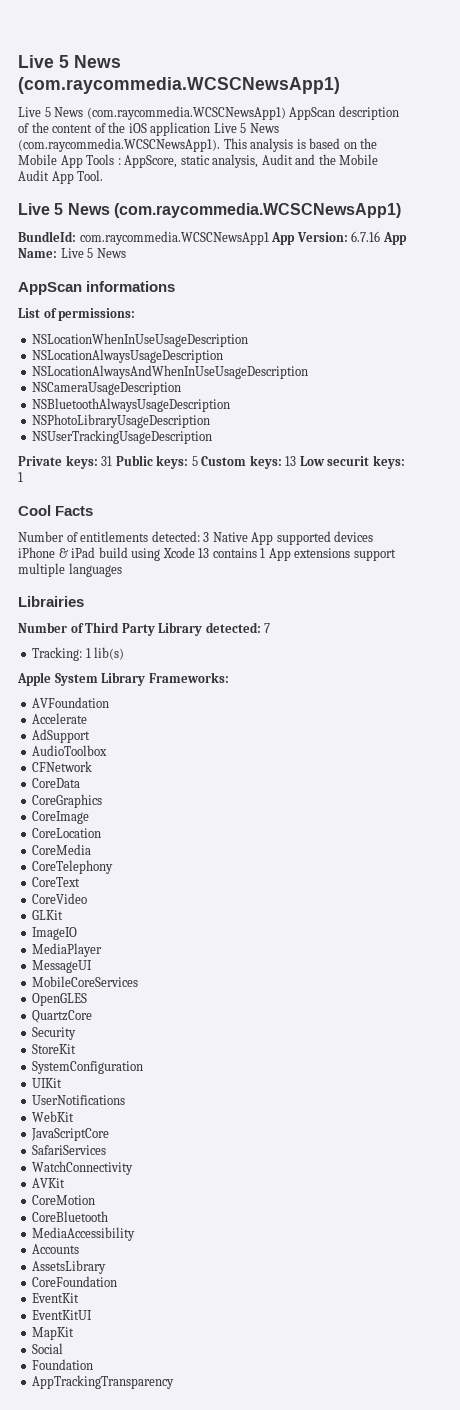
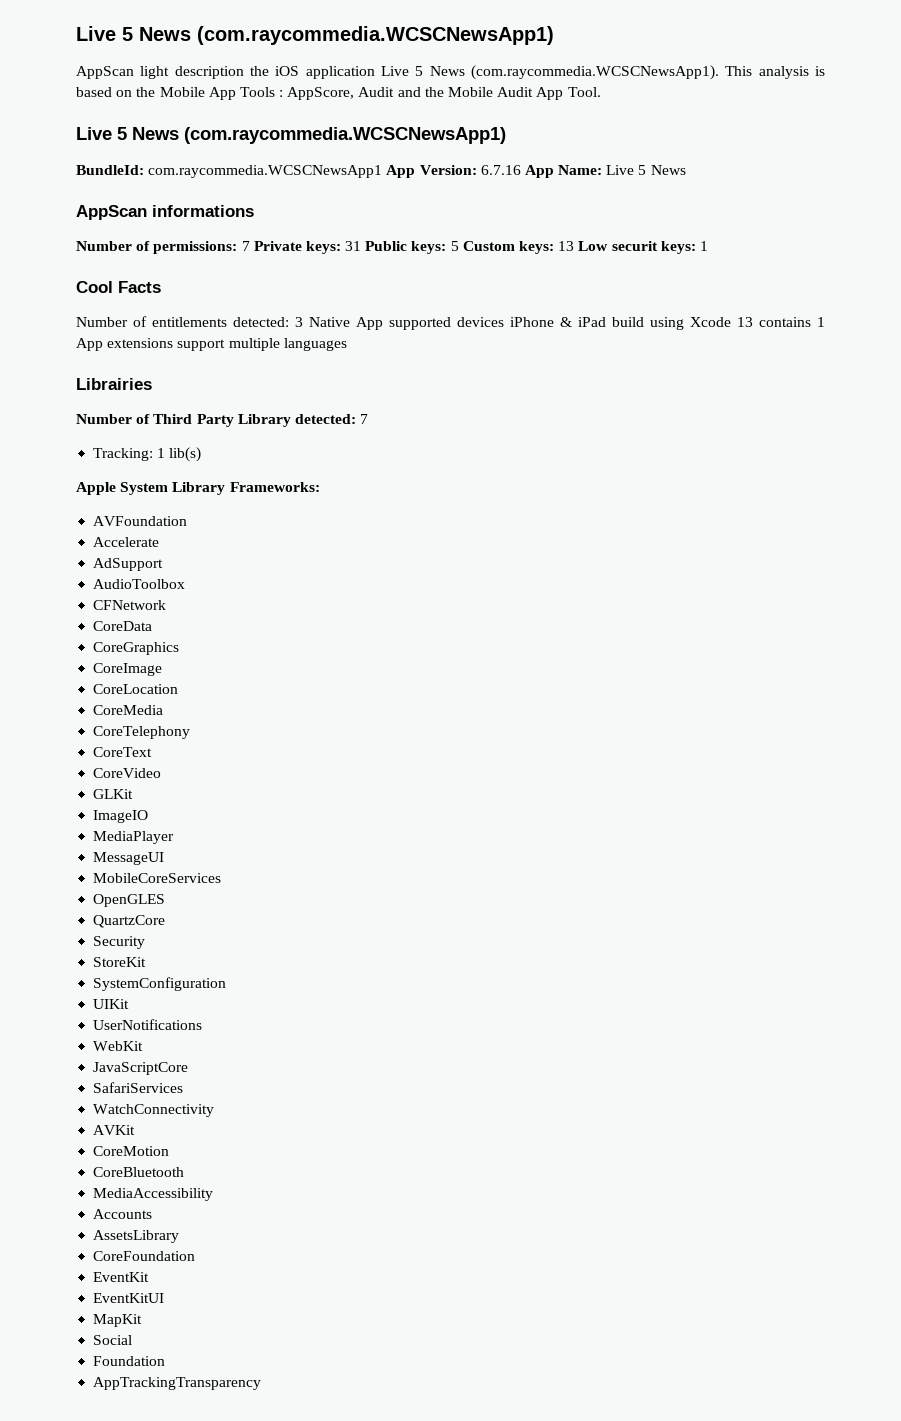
[18,55,121,68] [18,77,340,94] [18,106,399,120] [18,122,106,133] Live 5 News (com.raycommedia.WCSCNewsApp1) // Live 5 News (com.raycommedia.WCSCNewsApp1) AppScan description of the content of -> [76,26,554,45] [76,66,244,79] Live 5 News (com.raycommedia.WCSCNewsApp1) // AppScan light description
[180,154,259,168] static analysis, -> (355, 93) none
[18,308,40,318] List -> [76,241,132,251] Number
[32,333,249,347] [32,349,224,363] [32,365,309,379] [32,382,182,395] [32,398,231,412] [32,414,211,428] [32,430,213,444] // NSLocationWhenInUseUsageDescription // NSLocationAlwaysUsageDescription // NSLocationAlwaysAndWhenInUseUsageDescription // NSCameraUsageDescription // NSBluetoothAlwaysUsageDescription // NSPhotoLibraryUsageDescription // NSUserTrackingUsageDescription // -> [241,241,250,251] 7

